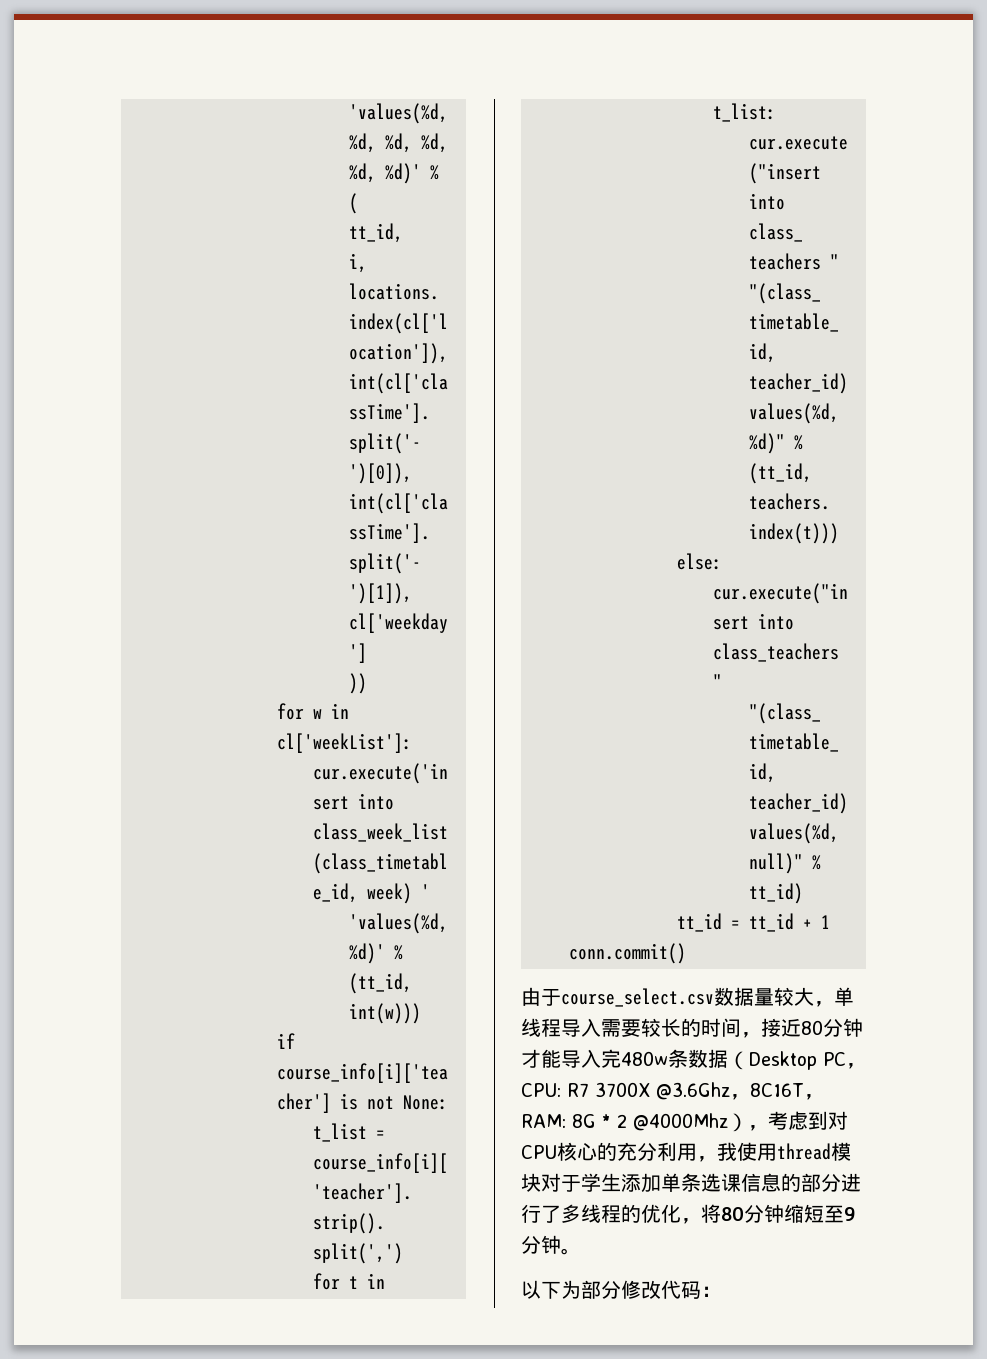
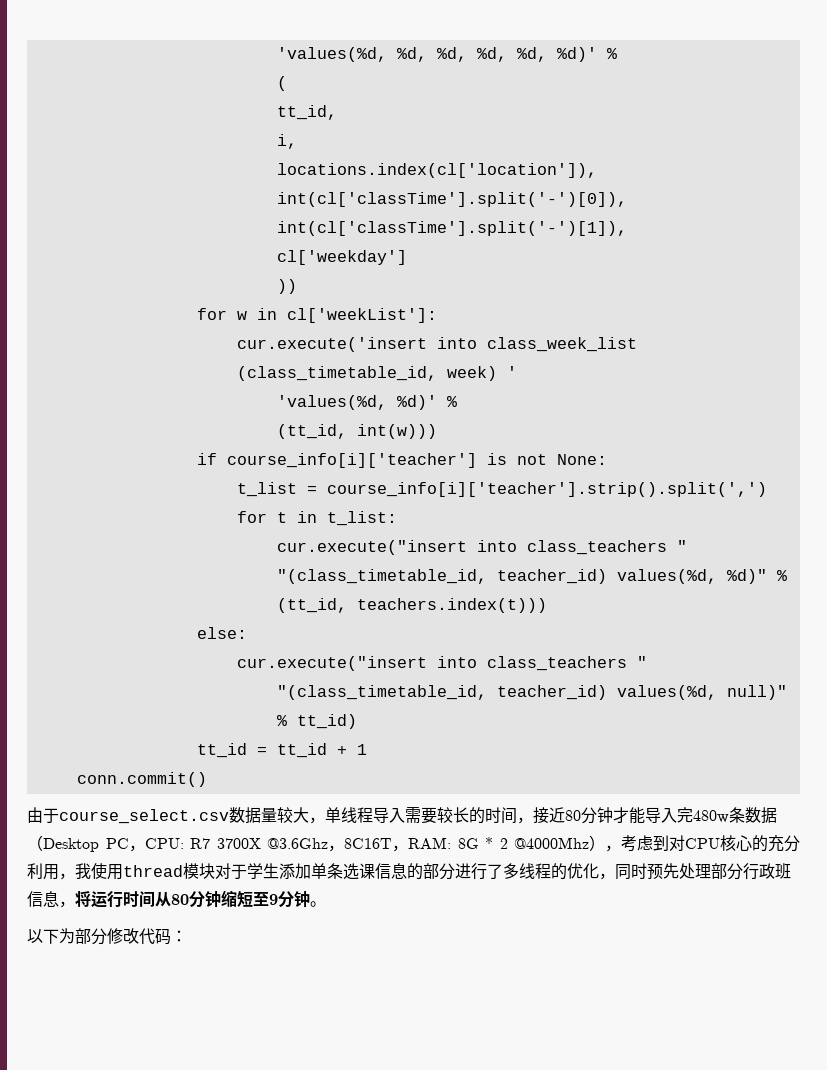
[701,1204,721,1223] 将 -> [615,863,791,880] [27,891,171,908] 同时预先处理部分行政班信息，将运行时间从

